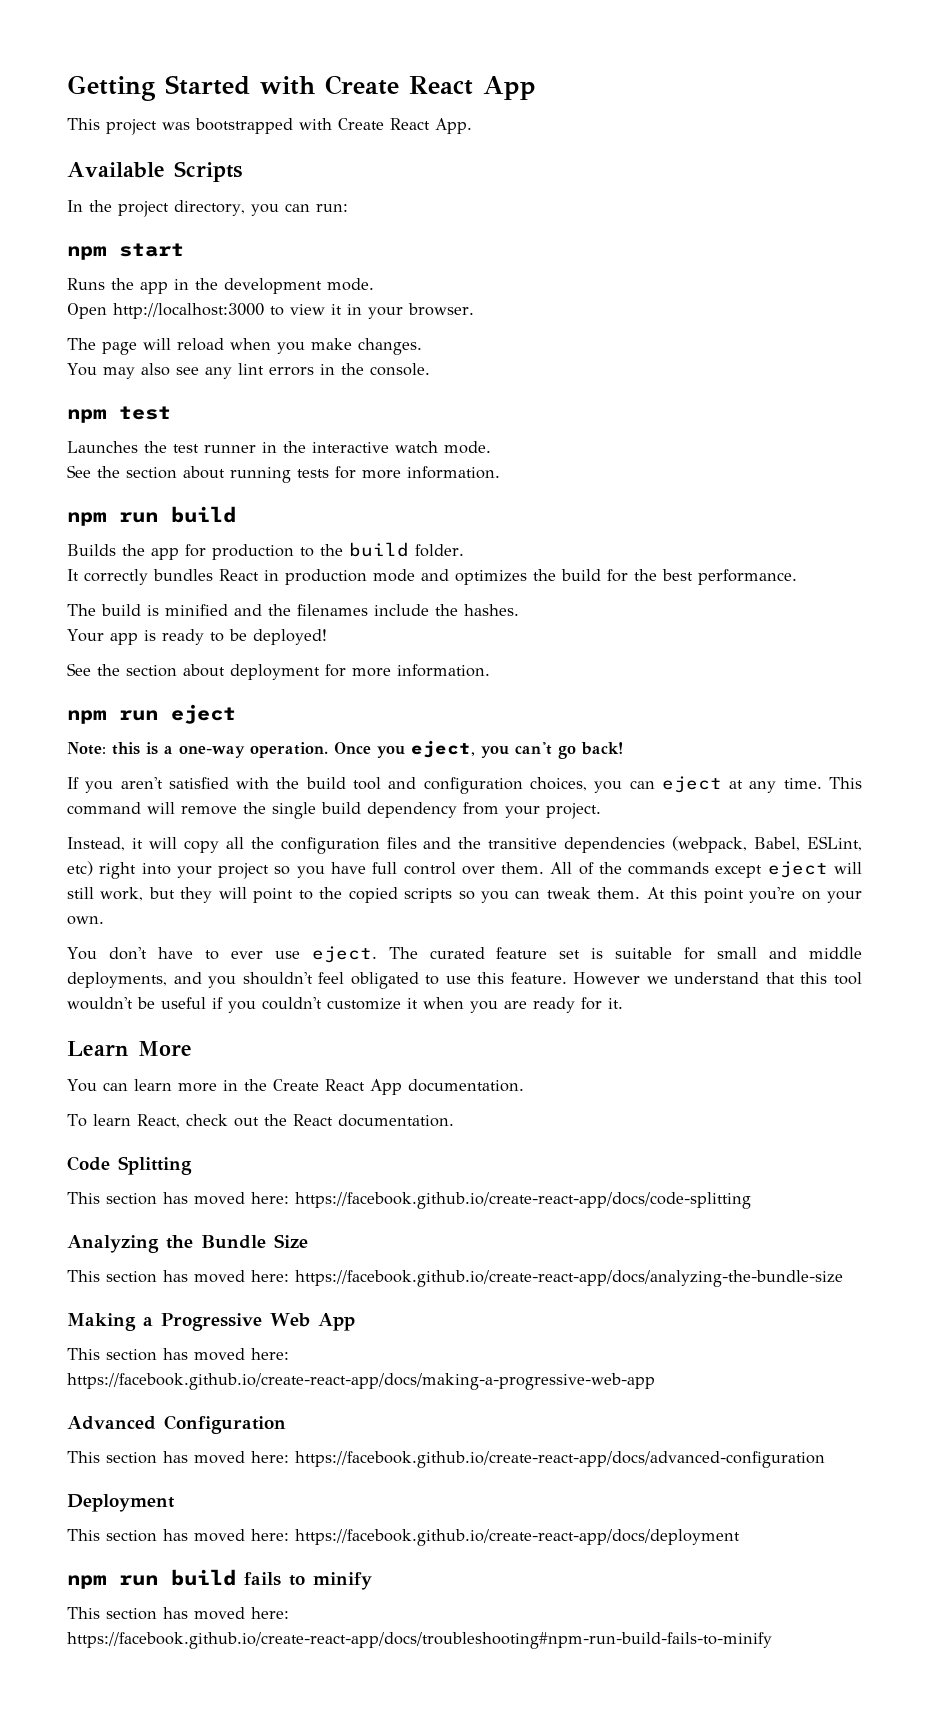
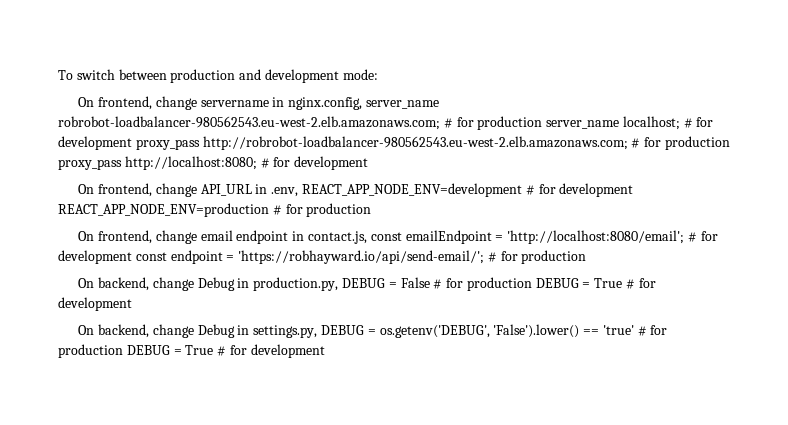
[67,75,536,101] [67,118,472,135] [67,161,242,182] [67,200,348,217] [67,243,184,260] [67,278,374,294] [67,303,474,319] [67,338,422,355] [67,363,430,379] [67,406,171,423] [67,441,491,454] [67,465,500,483] [67,506,236,526] [67,542,464,560] [67,569,797,585] [67,604,519,616] [67,629,327,645] [67,663,490,680] [67,704,236,724] [67,740,623,759] [67,776,862,794] [67,802,601,819] [67,836,863,854] [67,861,863,879] [67,887,863,903] [67,916,104,925] [67,946,862,963] [67,972,862,989] [67,997,623,1013] [67,1041,192,1056] [67,1079,524,1095] [67,1114,454,1128] [67,1156,192,1175] [67,1192,751,1209] [67,1234,308,1253] [67,1270,843,1287] [67,1313,355,1331] [67,1348,289,1361] [67,1373,655,1390] [67,1415,286,1434] [67,1451,825,1468] [67,1494,175,1512] [67,1529,740,1546] [67,1569,372,1590] [67,1607,289,1620] [67,1632,772,1649] Getting Started with Create React App // This project was bootstrapped with Create React App. // Available Scripts // In the project directory, you can run: // npm start // Runs the app in the development mode. // Open http://localhost:3000 to view it in your browser. // The page will reload when you make changes. // You may also see any lint errors in the console. // npm test // Launches the test runner in the interactive watch mode. // See the section about running tests for more information. // npm run build // Builds the app for production to the build folder. // It correctly bundles React in production mode and optimizes the build for the best performance. // The build is minified and the filenames include the hashes. // Your app is ready to be deployed! // See the section about deployment for more information. // npm run eject // Note: this is a one-way operation. Once you eject, you can't go back! // If you aren't satisfied with the build tool and configuration choices, you can eject at any time. This command will remove the single build dependency from your project. // Instead, it will copy all the configuration files and the transitive dependencies (webpack, Babel, ESLint, etc) right into your project so you have full control over them. All of the commands except eject will still work, but they will point to the copied scripts so you can tweak them. At this point you're on your own. // You don't have to ever use eject. The curated feature set is suitable for small and middle deployments, and you shouldn't feel obligated to use this feature. However we understand that this tool wouldn't be useful if you couldn't customize it when you are ready for it. // Learn More // You can learn more in the Create React App documentation. // To learn React, check out the React documentation. // Code Splitting // This section has moved here: https://facebook.github.io/create-react-app/docs/code-splitting // Analyzing the Bundle Size // This section has moved here: https://facebook.github.io/create-react-app/docs/analyzing-the-bundle-size // Making a Progressive Web App // This section has moved here: https://facebook.github.io/create-react-app/docs/making-a-progressive-web-app // Advanced Configuration // This section has moved here: https://facebook.github.io/create-react-app/docs/advanced-configuration // Deployment // This section has moved here: https://facebook.github.io/create-react-app/docs/deployment // npm run build fails to minify // This section has moved here: https://facebook.github.io/create-react-app/docs/troubleshooting#npm-run-build-fails-to-minify -> [58,69,378,83] [78,96,440,110] [58,116,714,130] [58,136,730,150] [58,156,369,170] [78,183,634,197] [58,203,372,217] [78,230,718,244] [58,250,587,264] [78,277,656,291] [58,297,132,311] [78,324,668,338] [58,344,325,358] To switch between production and development mode: // On frontend, change servername in nginx.config, server_name robrobot-loadbalancer-980562543.eu-west-2.elb.amazonaws.com; # for production server_name localhost; # for development proxy_pass http://robrobot-loadbalancer-980562543.eu-west-2.elb.amazonaws.com; # for production proxy_pass http://localhost:8080; # for development // On frontend, change API_URL in .env, REACT_APP_NODE_ENV=development # for development REACT_APP_NODE_ENV=production # for production // On frontend, change email endpoint in contact.js, const emailEndpoint = 'http://localhost:8080/email'; # for development const endpoint = 'https://robhayward.io/api/send-email/'; # for production // On backend, change Debug in production.py, DEBUG = False # for production DEBUG = True # for development // On backend, change Debug in settings.py, DEBUG = os.getenv('DEBUG', 'False').lower() == 'true' # for production DEBUG = True # for development

